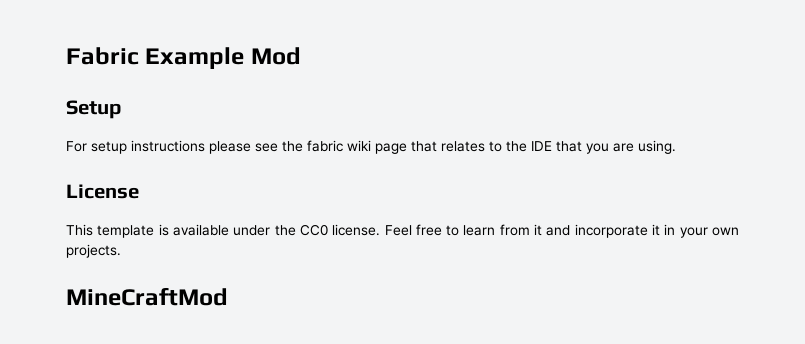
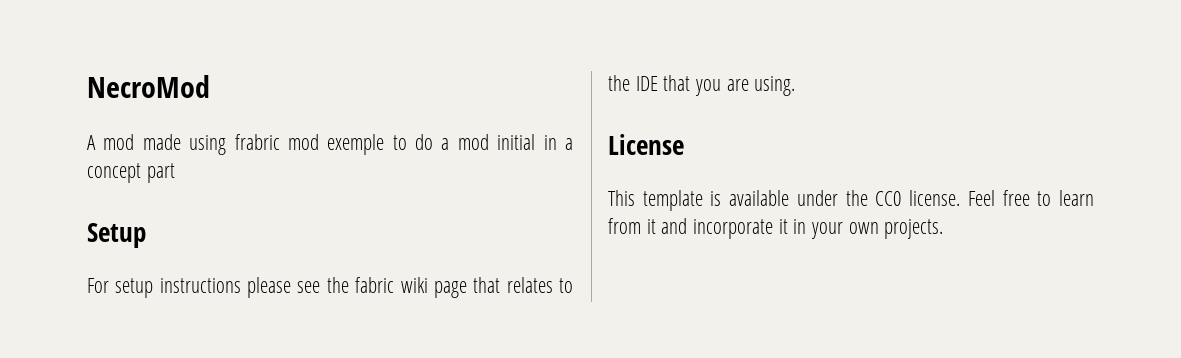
[66,47,301,69] Fabric Example Mod -> [87,75,210,98] [87,134,573,155] [87,163,175,183] NecroMod // A mod made using frabric mod exemple to do a mod initial in a concept part
[66,287,228,306] // MineCraftMod -> (944, 229) none

